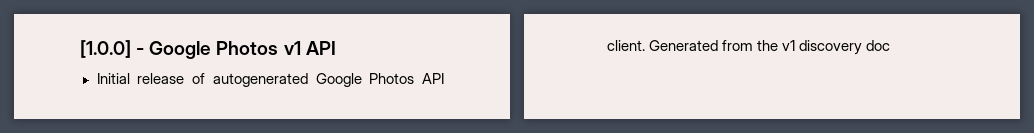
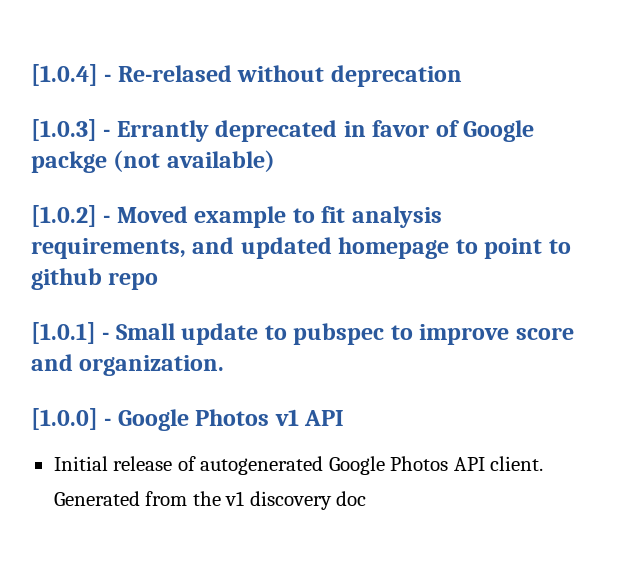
(80, 49) none -> [31,64,462,87] [31,119,535,142] [31,150,275,173] [31,205,442,228] [31,237,571,259] [31,268,159,290] [31,322,574,345] [31,354,225,376] [1.0.4] - Re-relased without deprecation // [1.0.3] - Errantly deprecated in favor of Google packge (not available) // [1.0.2] - Moved example to fit analysis requirements, and updated homepage to point to github repo // [1.0.1] - Small update to pubspec to improve score and organization. //

